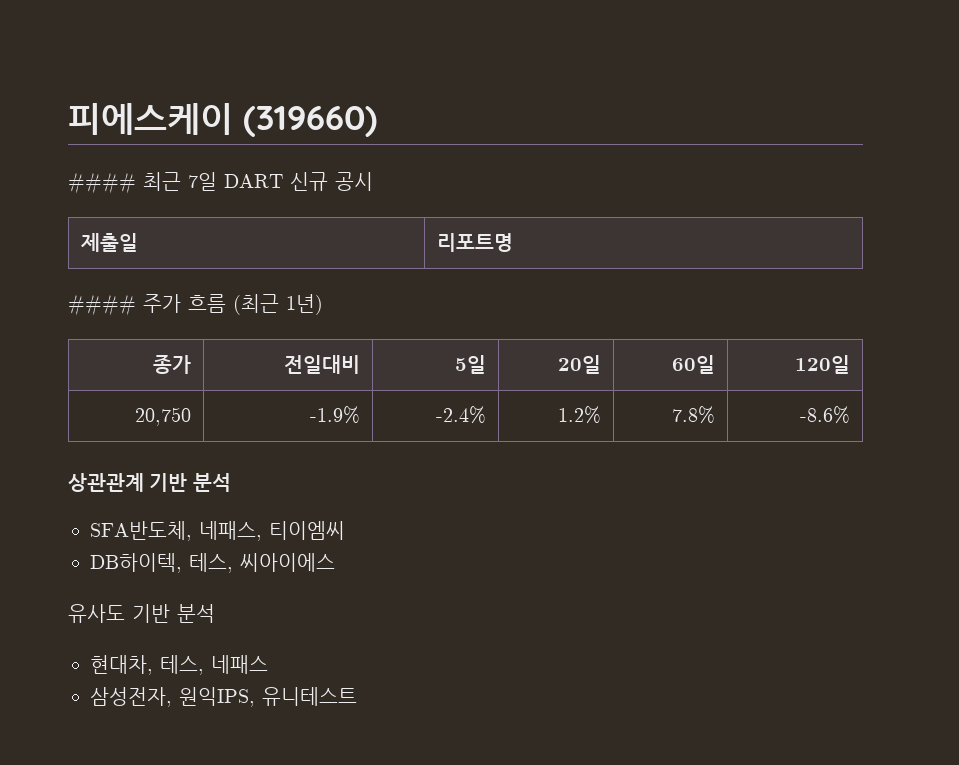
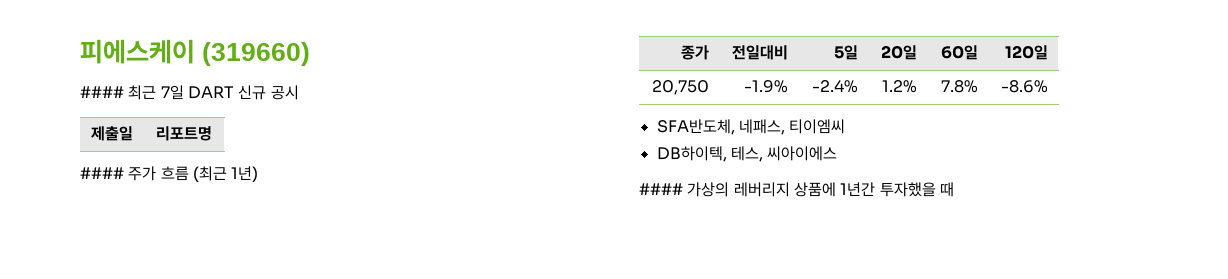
[68,473,231,492] // 상관관계 기반 분석 -> (1048, 86) none
[68,604,215,623] [90,655,268,675] [90,687,357,707] 유사도 기반 분석 // 현대차, 테스, 네패스 // 삼성전자, 원익IPS, 유니테스트 -> [639,182,954,197] #### 가상의 레버리지 상품에 1년간 투자했을 때

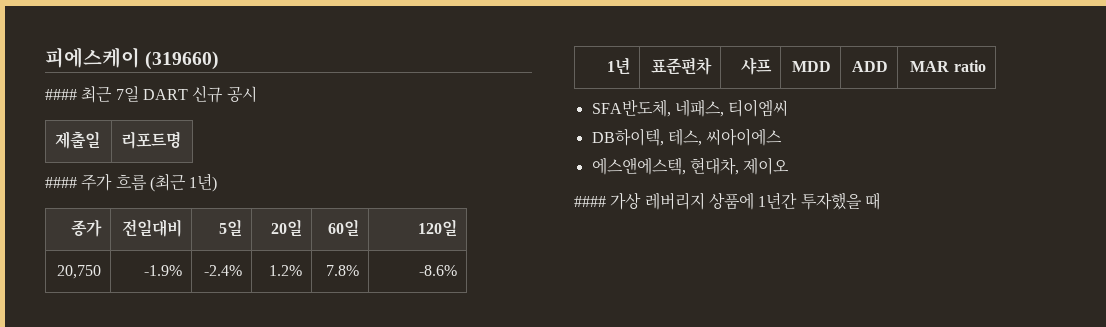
(1048, 86) none -> [606,57,630,74] [650,57,712,75] [740,57,772,75] [791,61,831,72] [851,61,888,72] [910,60,986,72] // 1년 | 표준편차 | 샤프 | MDD | ADD | MAR ratio
[639,182,730,197] // #### 가상의 -> [591,157,790,175] [574,192,642,210] // 에스앤에스텍, 현대차, 제이오 // #### 가상

